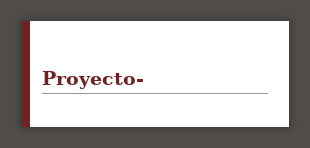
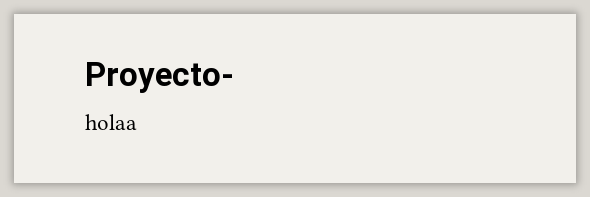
(144, 80) none -> [85,114,137,130] // holaa

